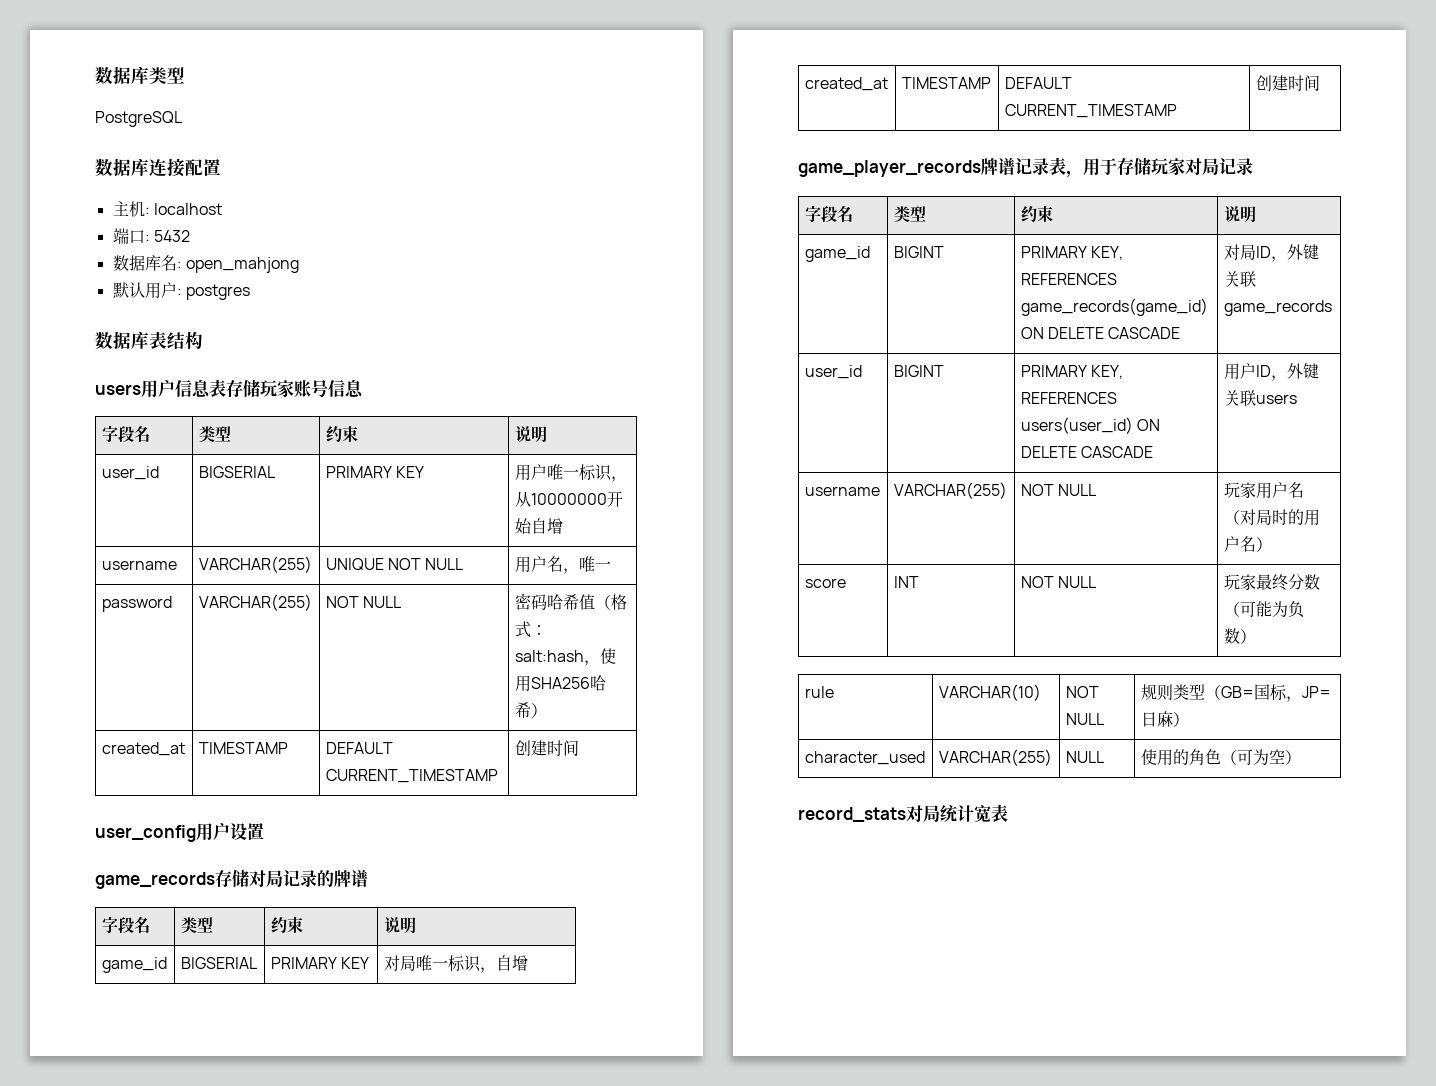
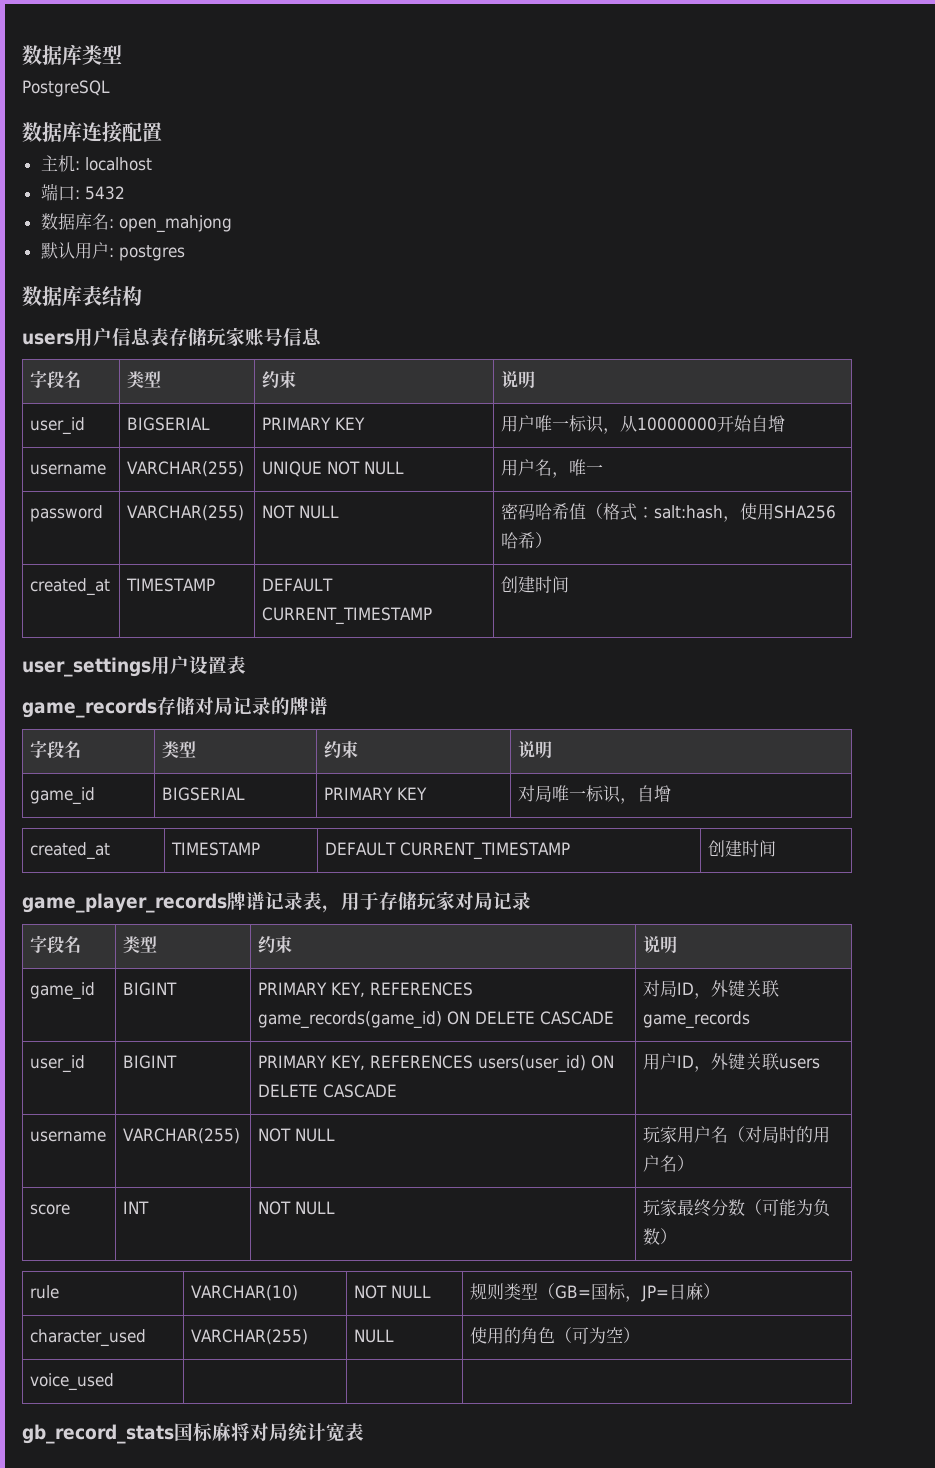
[95,825,196,842] user_config -> [22,657,151,677] user_settings
(264, 831) none -> [227,656,246,674] 表
[798,807,906,822] // record_stats -> [30,1373,115,1391] [22,1422,250,1444] // voice_used | | | // gb_record_stats国标麻将

